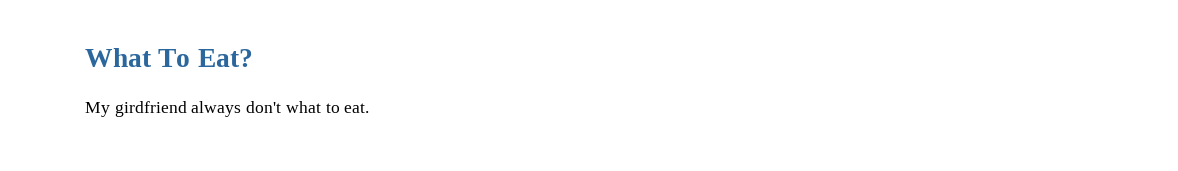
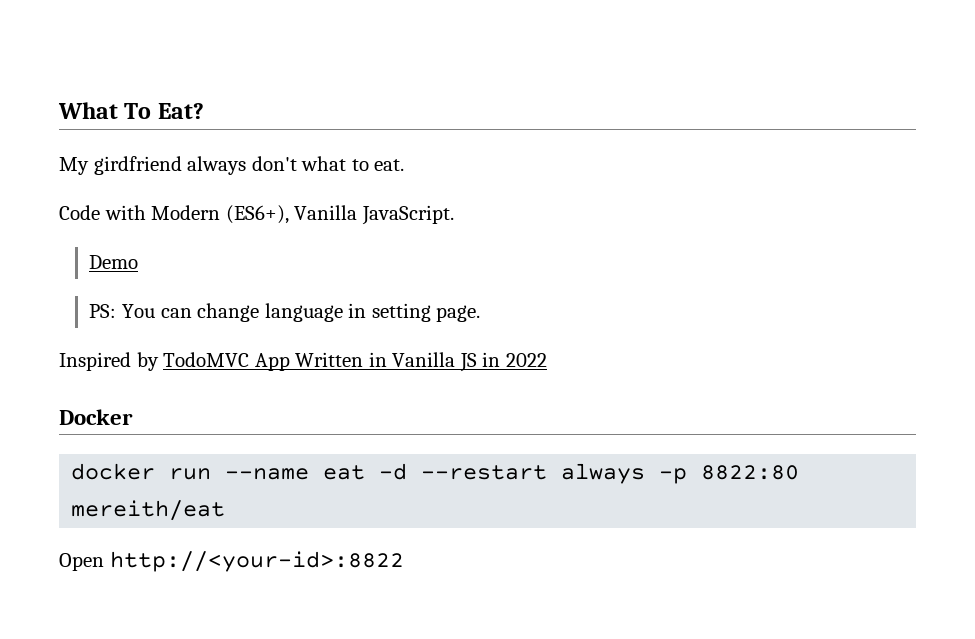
(370, 108) none -> [59,205,454,225] [89,255,139,269] [89,303,481,322] [59,352,547,372] [59,409,133,425] [71,463,800,484] [71,500,226,521] [59,551,404,572] // Code with Modern (ES6+), Vanilla JavaScript. // Demo // PS: You can change language in setting page. // Inspired by TodoMVC App Written in Vanilla JS in 2022 // Docker // docker run --name eat -d --restart always -p 8822:80 mereith/eat // Open http://<your-id>:8822

